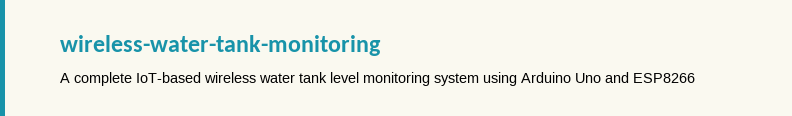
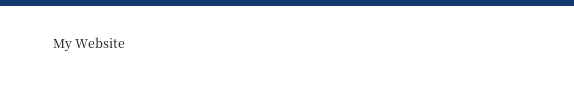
[60,35,381,56] [60,72,695,86] wireless-water-tank-monitoring // A complete IoT-based wireless water tank level monitoring system using Arduino Uno and ESP8266 -> [53,37,126,52] My Website

